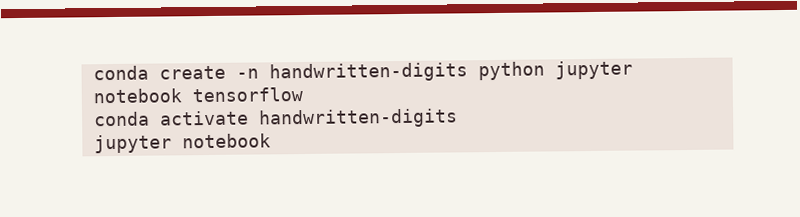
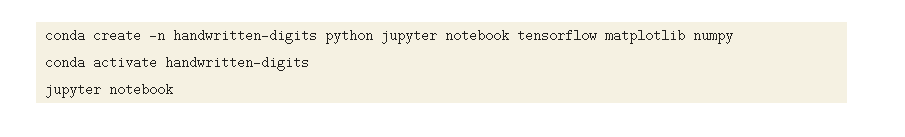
(303, 95) none -> [604,29,733,44] matplotlib numpy

